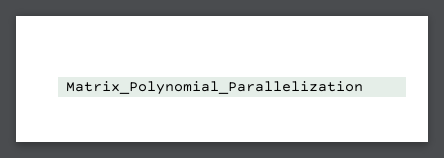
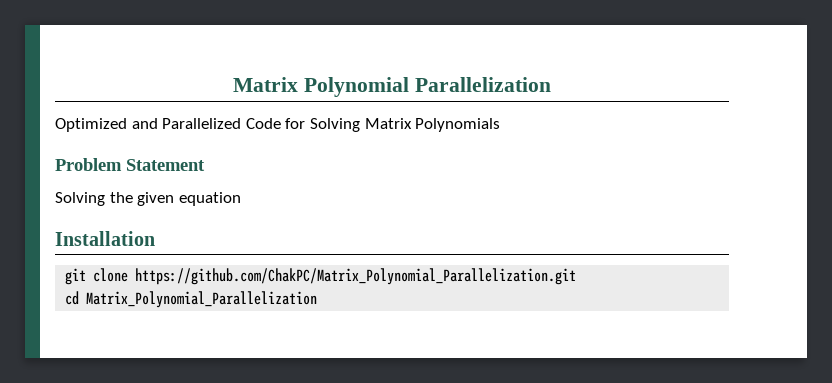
(65, 88) none -> [233,77,551,97] [55,118,501,132] [55,158,205,171] [55,192,241,206] [55,231,155,246] [65,268,577,285] [65,291,80,305] Matrix Polynomial Parallelization // Optimized and Parallelized Code for Solving Matrix Polynomials // Problem Statement // Solving the given equation // Installation // git clone https://github.com/ChakPC/Matrix_Polynomial_Parallelization.git // cd

